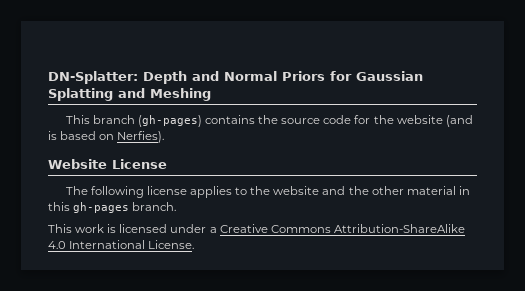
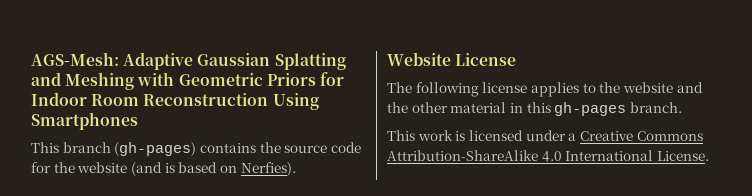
[48,71,423,84] [48,88,211,101] DN-Splatter: Depth and Normal Priors for Gaussian Splatting and Meshing -> [31,52,346,70] [31,72,344,90] [31,92,319,110] [31,112,138,130] AGS-Mesh: Adaptive Gaussian Splatting and Meshing with Geometric Priors for Indoor Room Reconstruction Using Smartphones

